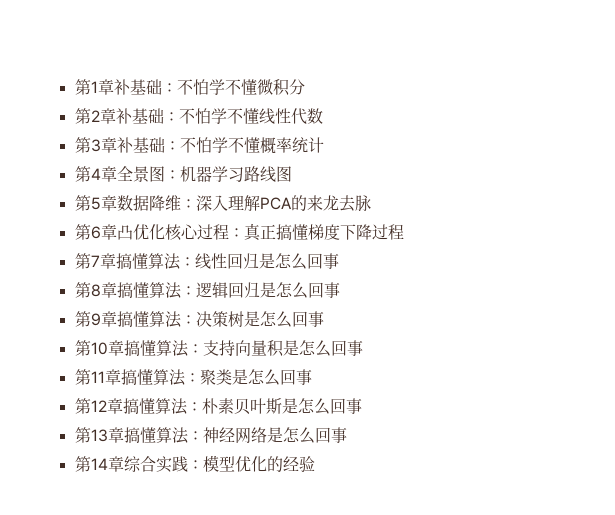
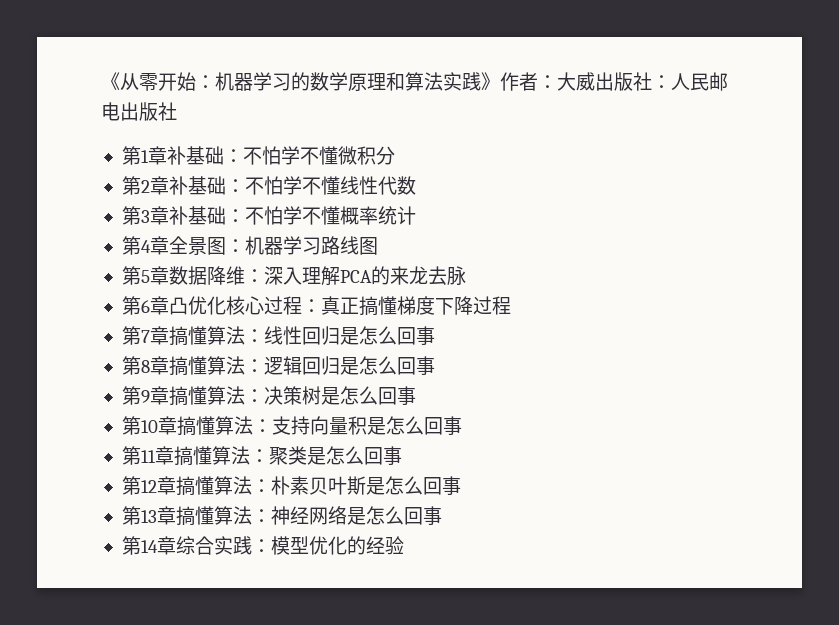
(74, 87) none -> [101,72,728,91] [101,102,177,121] 《从零开始：机器学习的数学原理和算法实践》作者：大威出版社：人民邮电出版社 //

